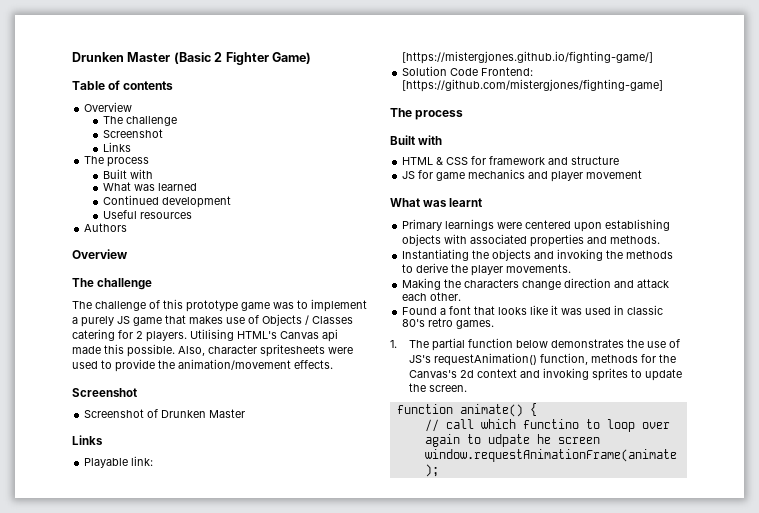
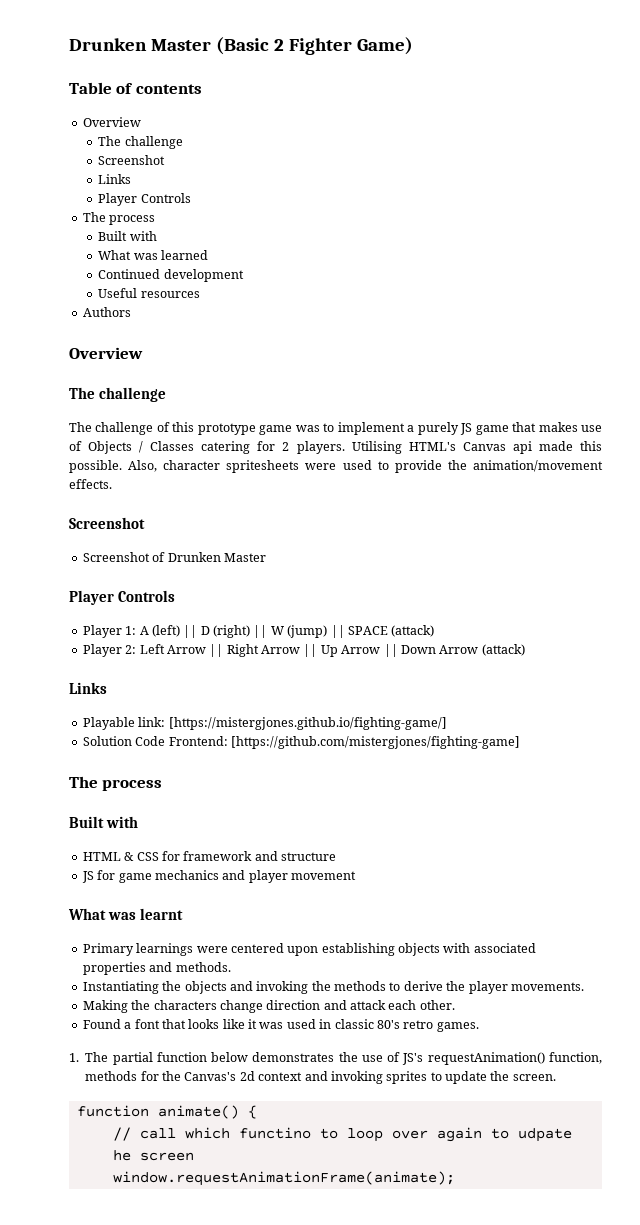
(131, 147) none -> [98,193,191,206] // Player Controls
(246, 413) none -> [69,590,176,605] [82,625,435,638] [82,644,525,657] // Player Controls // Player 1: A (left) || D (right) || W (jump) || SPACE (attack) // Player 2: Left Arrow || Right Arrow || Up Arrow || Down Arrow (attack)

